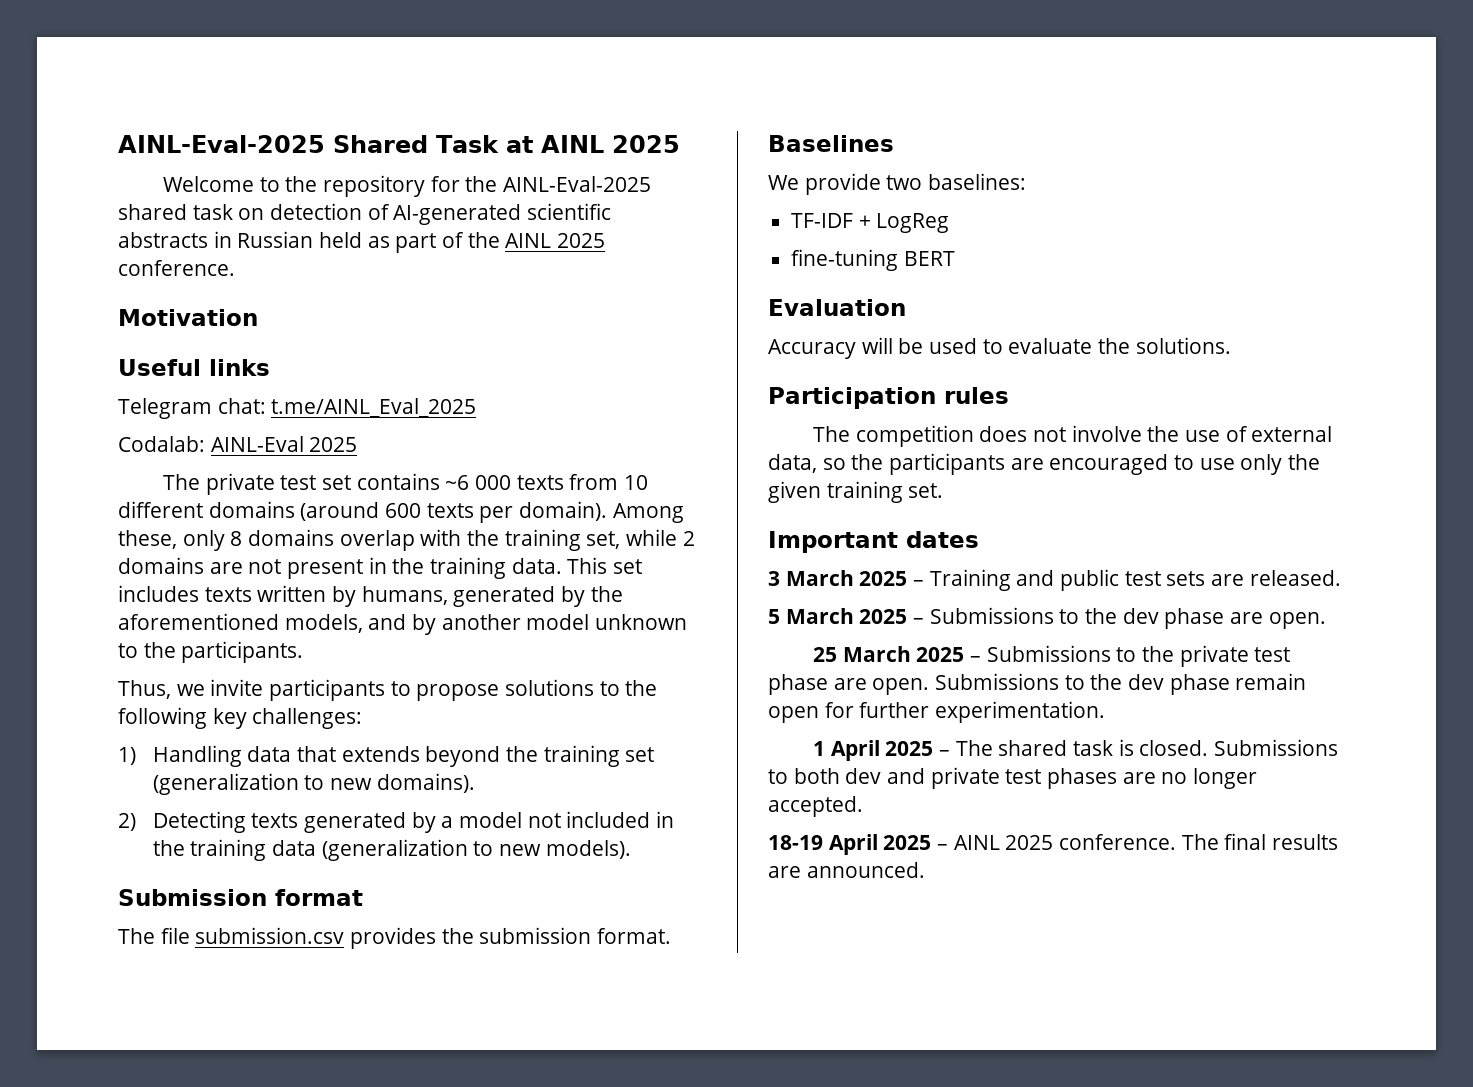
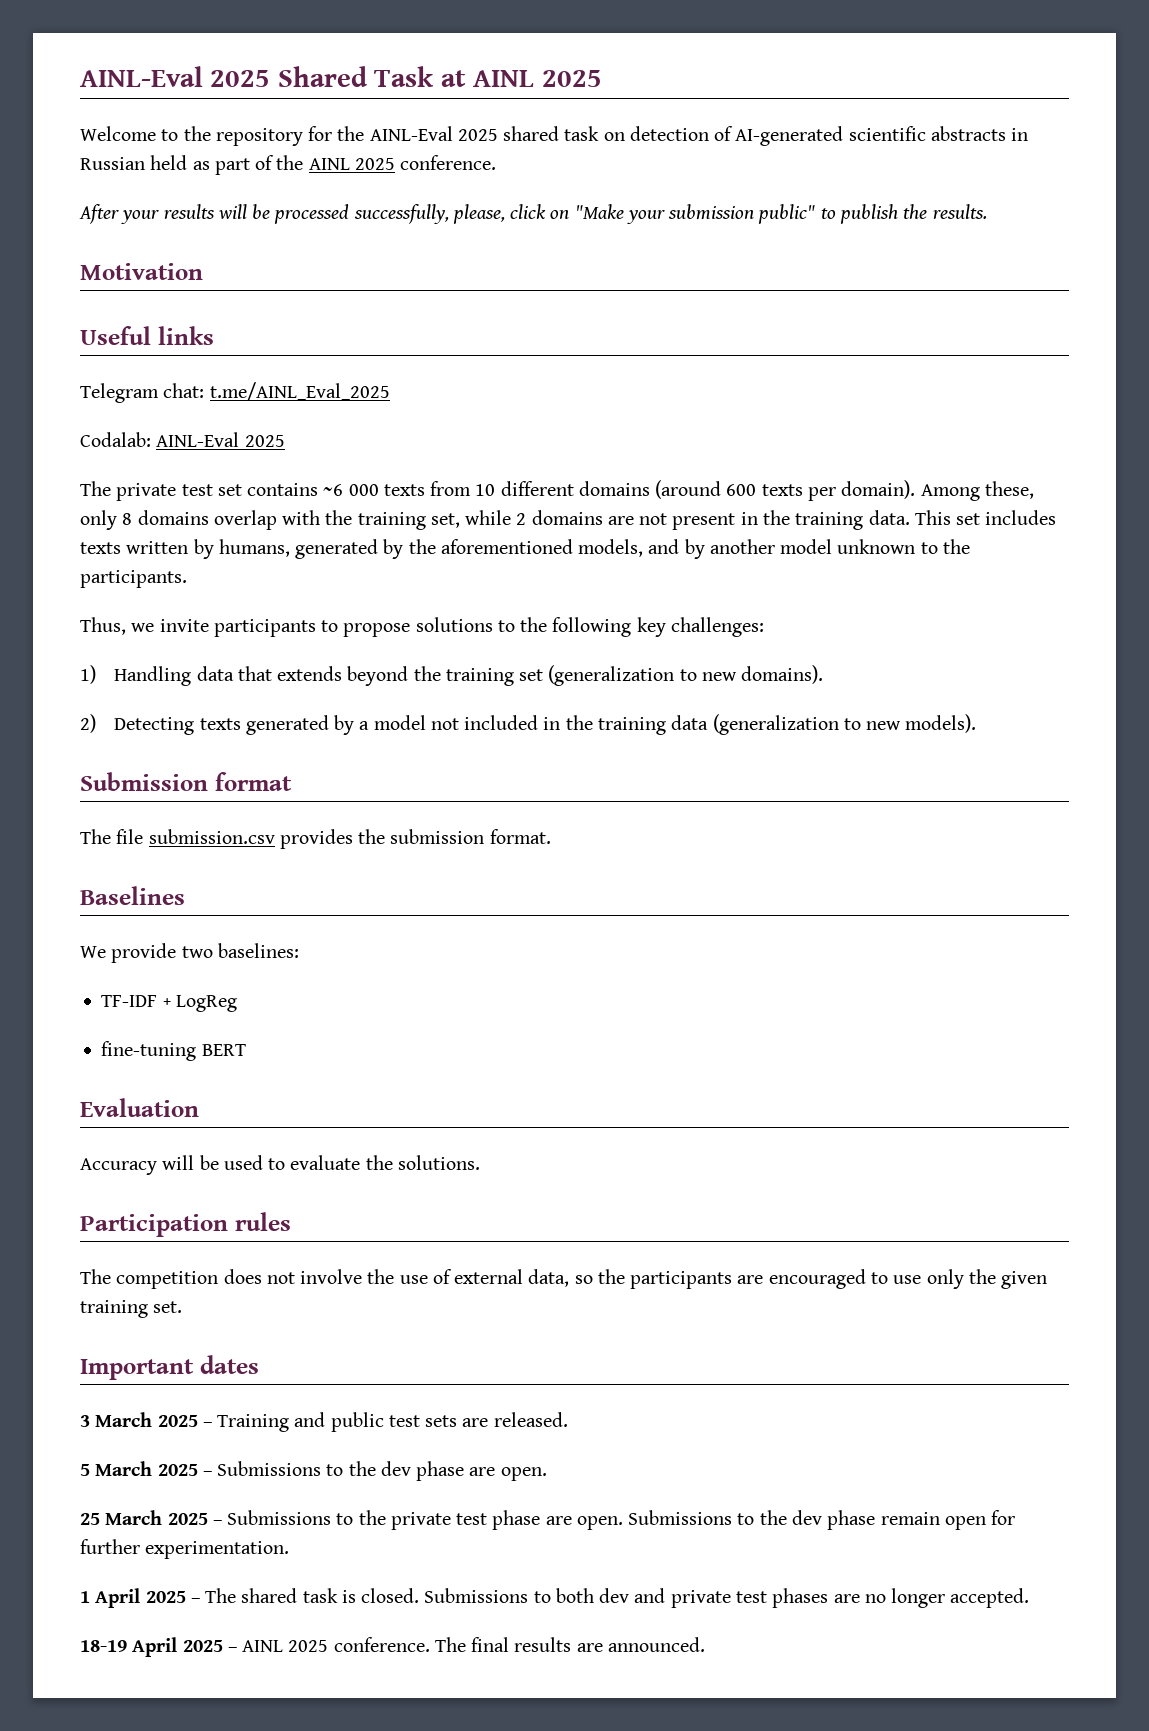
[118,135,325,153] AINL-Eval-2025 -> [80,66,271,87] AINL-Eval 2025
[502,176,651,192] AINL-Eval-2025 -> [369,126,498,141] AINL-Eval 2025
(235, 268) none -> [79,204,987,224] // After your results will be processed successfully, please, click on "Make your submission public" to publish the results.

